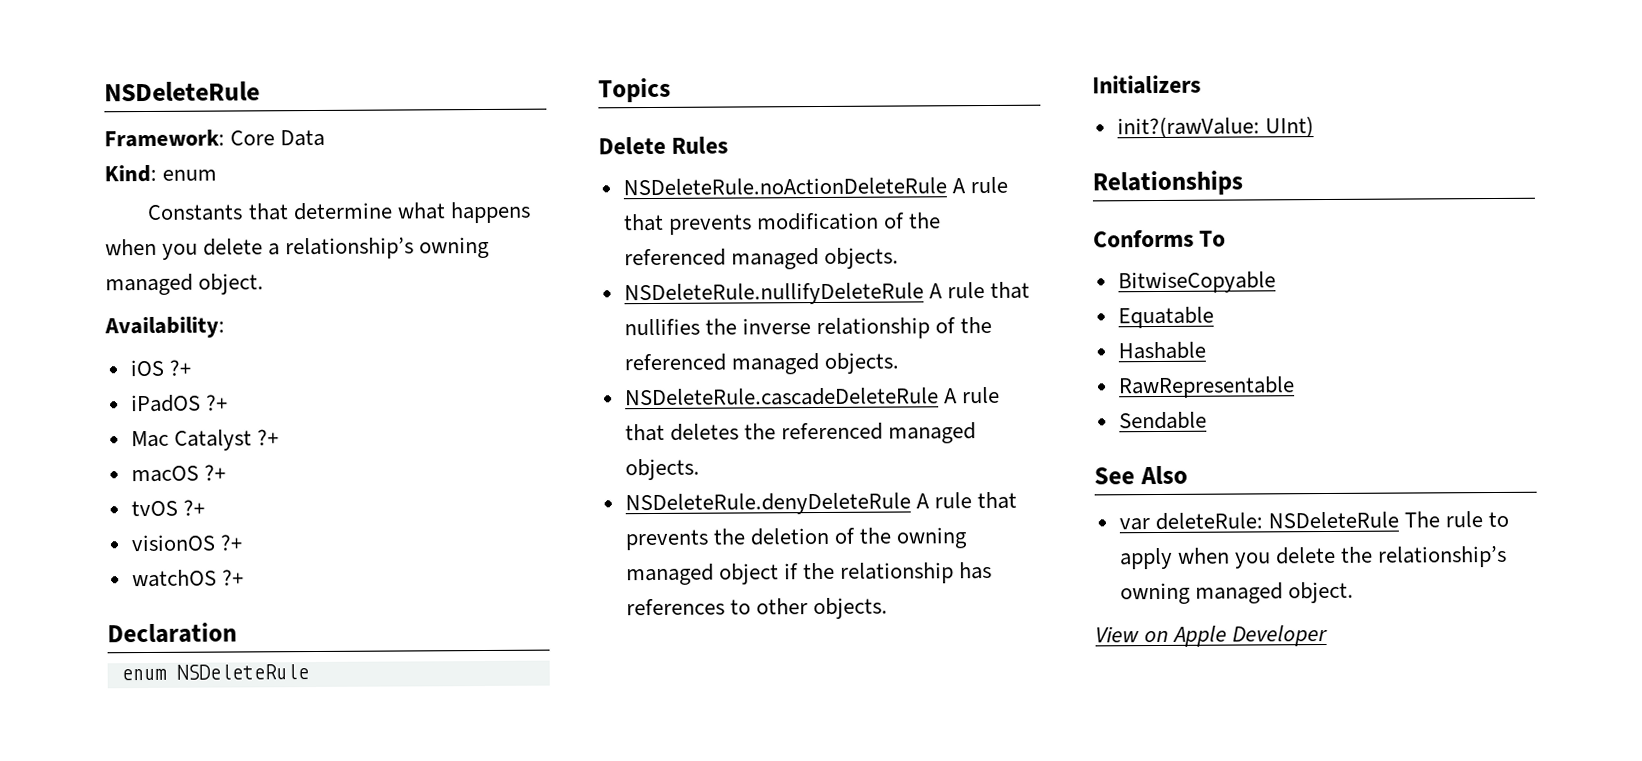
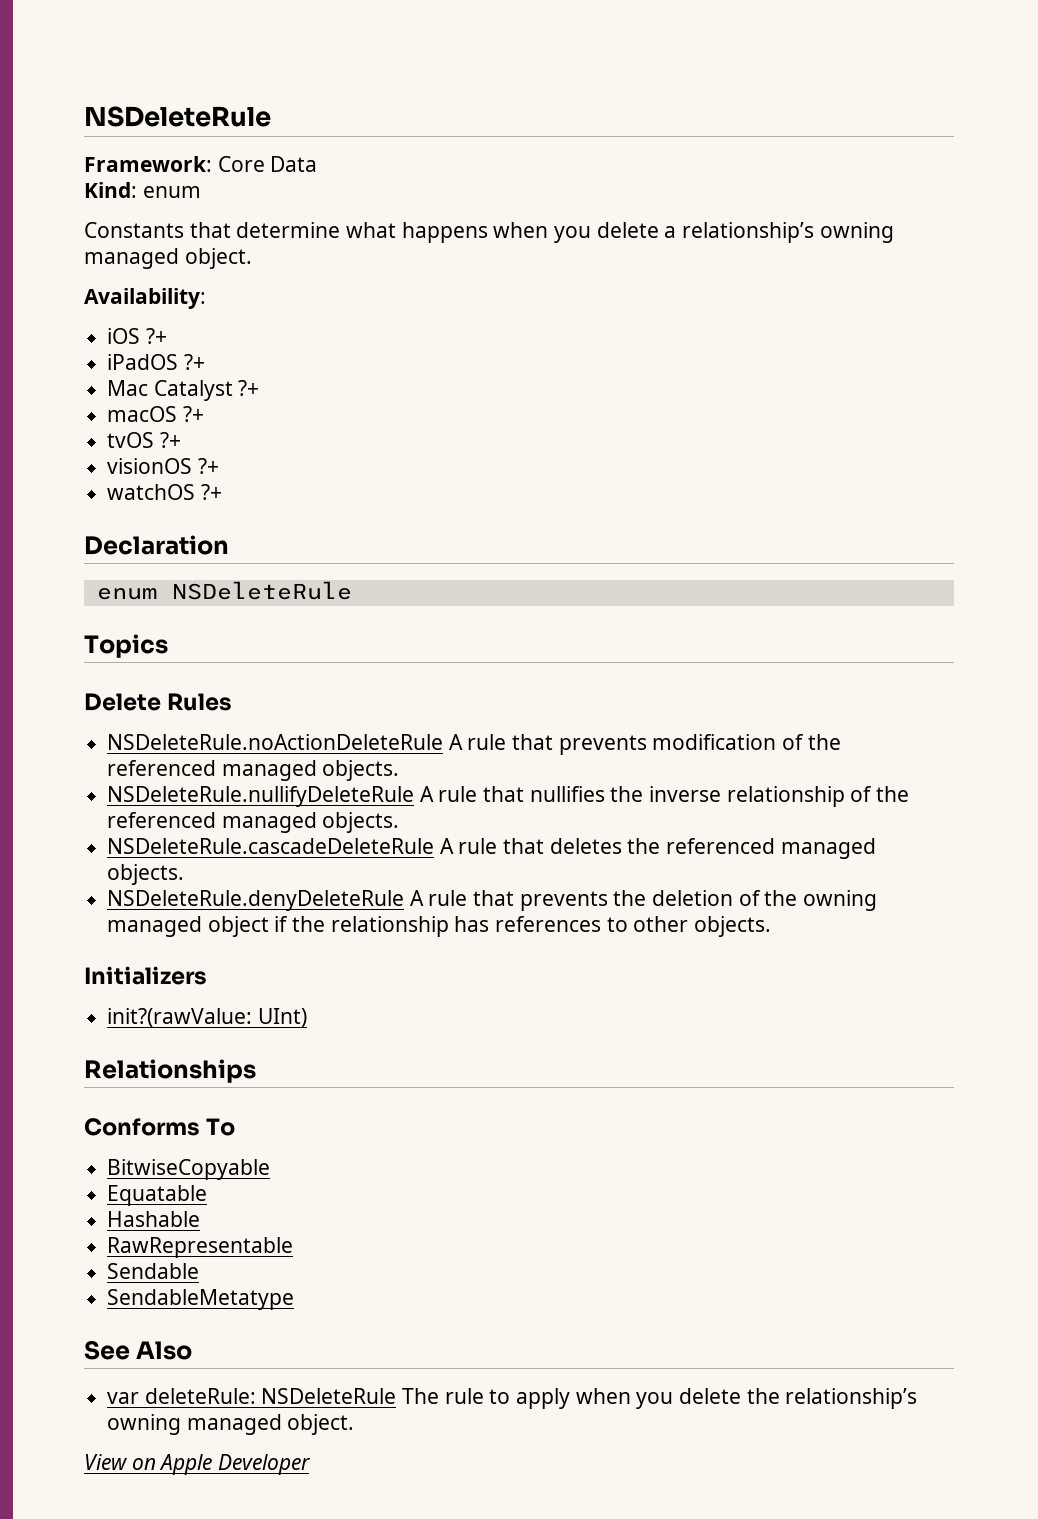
(1207, 420) none -> [107,1289,295,1310] // SendableMetatype

